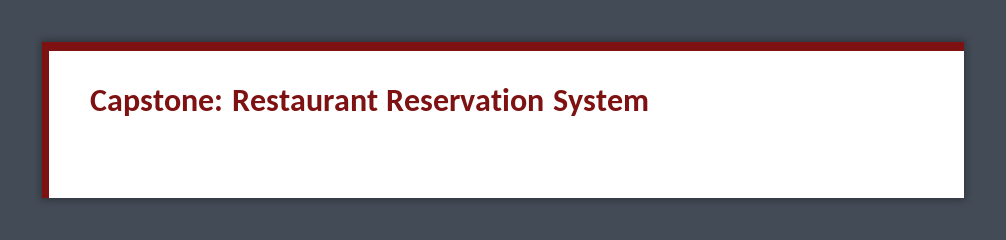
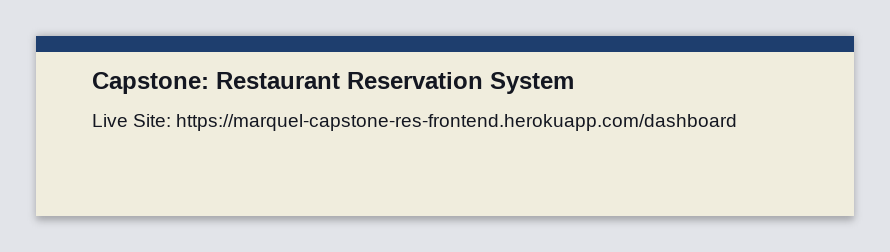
(649, 103) none -> [92,114,738,131] // Live Site: https://marquel-capstone-res-frontend.herokuapp.com/dashboard

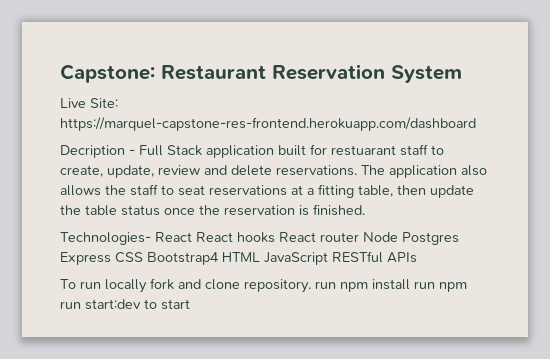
(738, 122) none -> [60,144,444,158] [60,165,487,178] [60,184,474,198] [60,204,365,216] [60,232,459,245] [60,251,417,265] [60,278,467,293] [60,299,190,310] // Decription - Full Stack application built for restuarant staff to create, update, review and delete reservations. The application also allows the staff to seat reservations at a fitting table, then update the table status once the reservation is finished. // Technologies- React React hooks React router Node Postgres Express CSS Bootstrap4 HTML JavaScript RESTful APIs // To run locally fork and clone repository. run npm install run npm run start:dev to start

